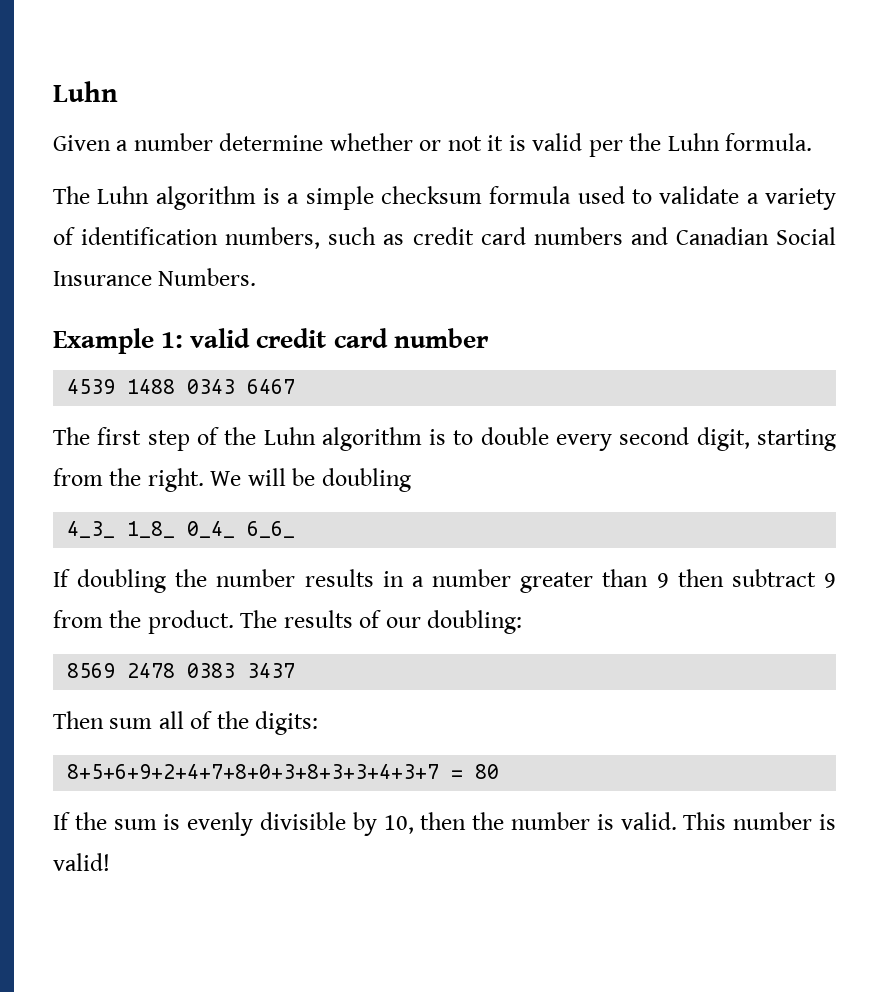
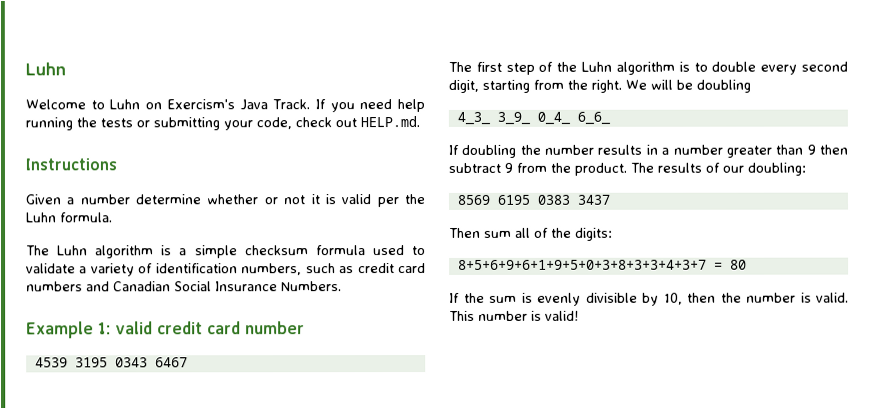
[53,81,118,102] Luhn -> [25,62,66,76] [25,99,425,113] [25,116,420,131] [25,158,117,171] Luhn // Welcome to Luhn on Exercism's Java Track. If you need help running the tests or submitting your code, check out HELP.md. // Instructions
[127,379,176,394] 1488 -> [74,357,108,368] 3195
[127,521,176,538] 1_8_ -> [496,111,531,125] 3_9_
[127,663,176,678] 2478 -> [496,194,531,205] 6195
[67,764,440,779] 8+5+6+9+2+4+7+8+0+3+8+3+3+4+3+7 -> [457,259,707,270] 8+5+6+9+6+1+9+5+0+3+8+3+3+4+3+7

